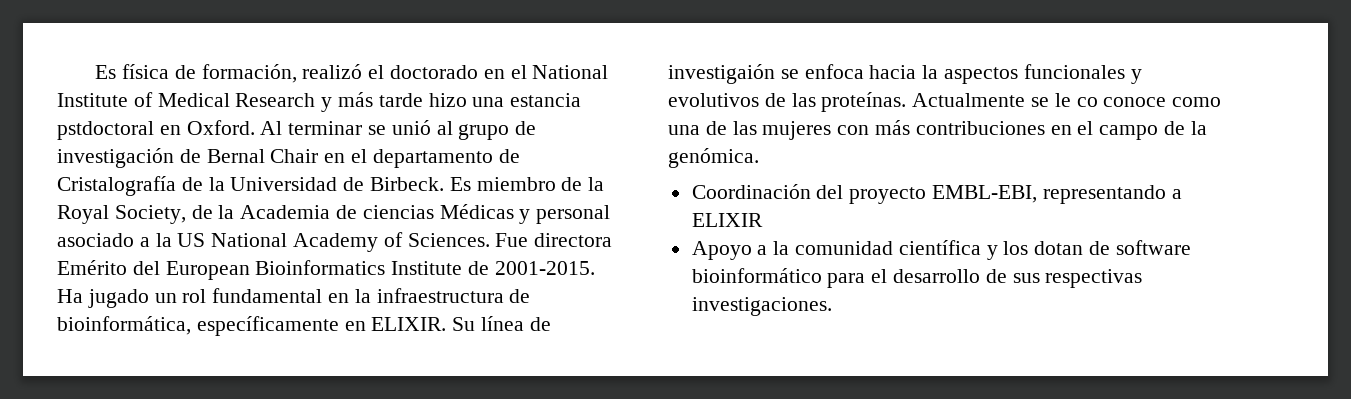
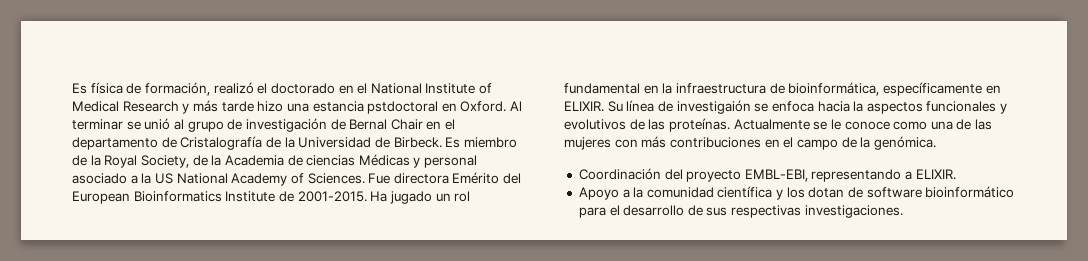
[1076,97,1098,107] co -> (841, 124) none
[691,213,763,227] ELIXIR -> [915,169,956,180] ELIXIR.

